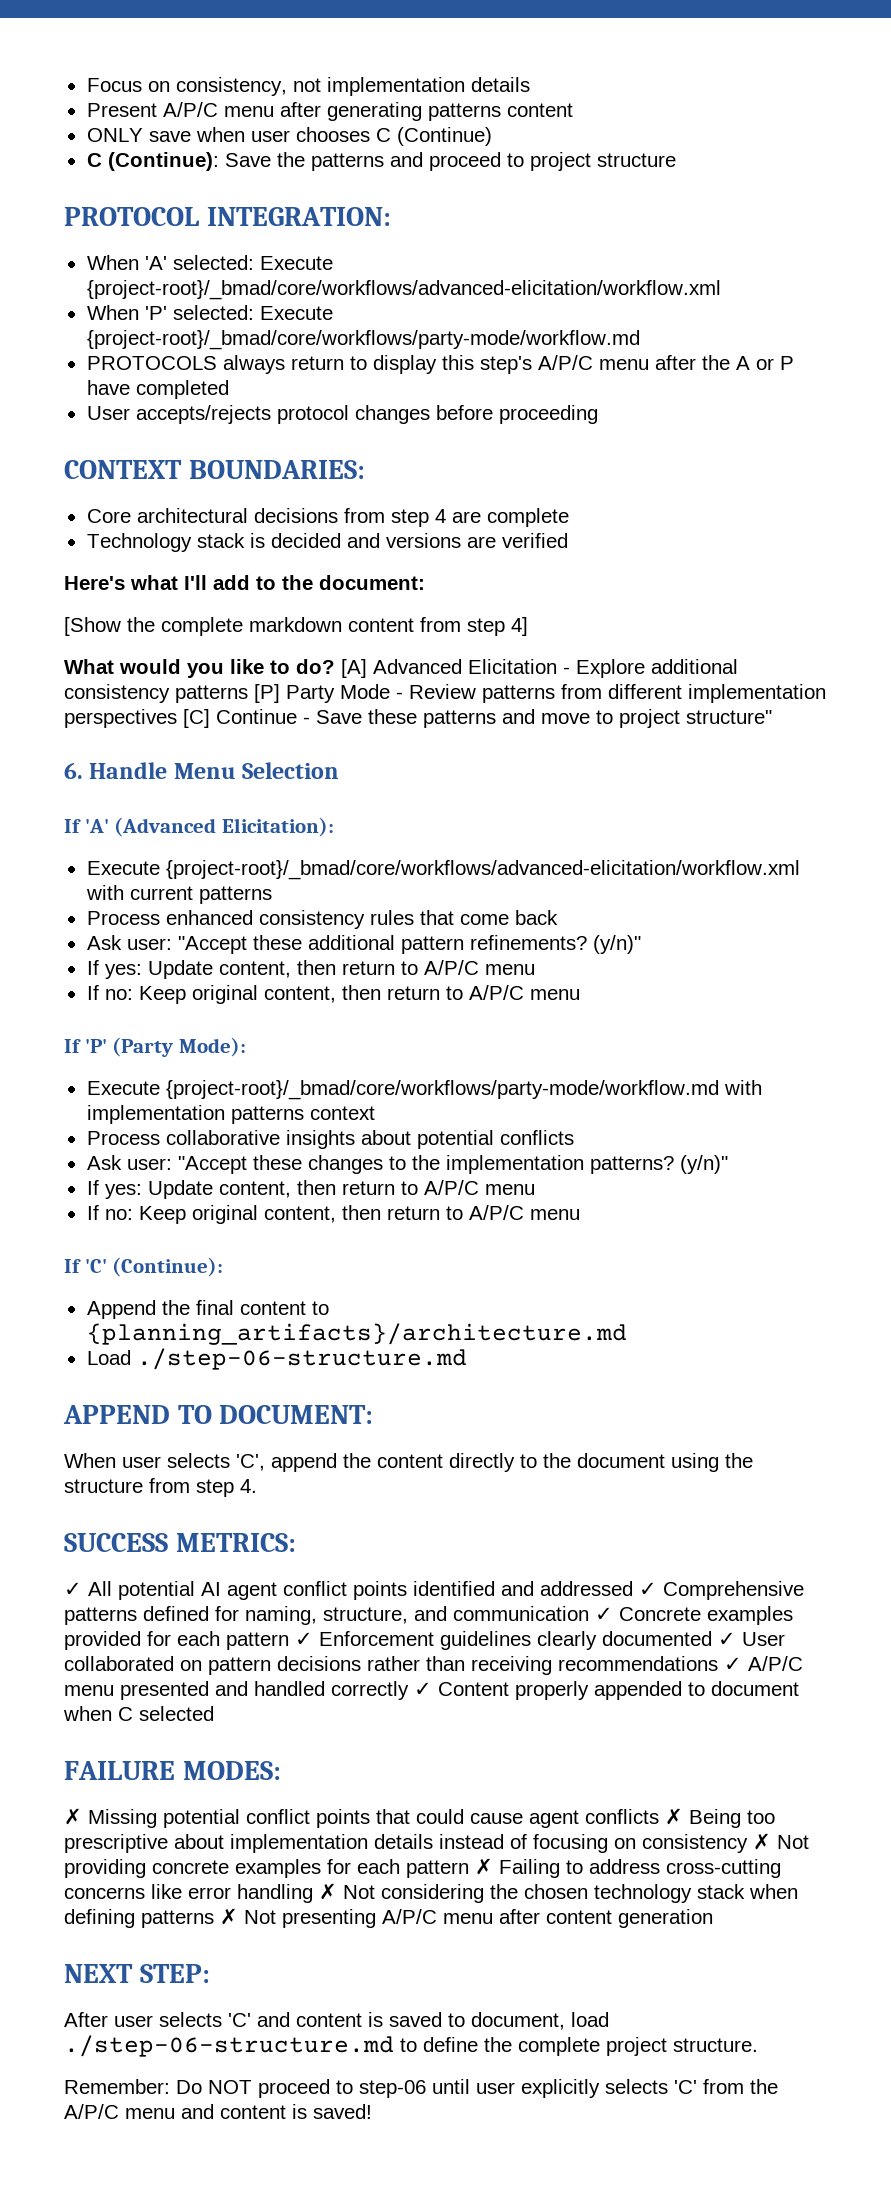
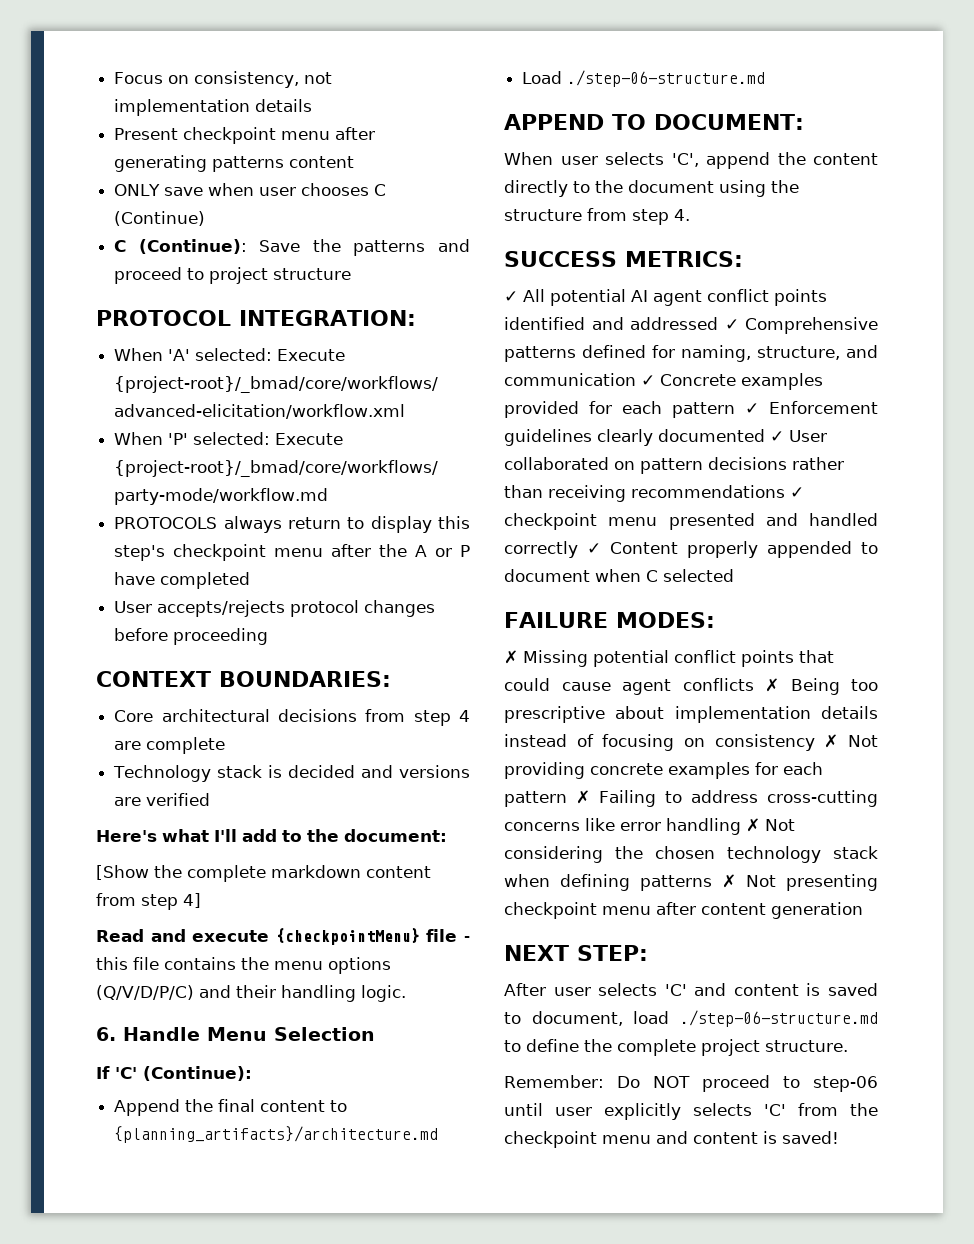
[162,102,218,117] A/P/C -> [183,127,277,144] checkpoint
[537,355,593,370] A/P/C -> [173,544,267,561] checkpoint
[64,659,738,678] [64,684,826,703] [64,709,772,728] [64,762,340,779] [64,817,335,837] [86,860,800,880] [85,885,272,904] [86,910,558,929] [86,935,641,954] [86,960,535,979] [86,985,580,1004] [64,1037,247,1057] [86,1080,762,1100] [86,1105,375,1124] [86,1130,574,1149] [86,1155,728,1174] [86,1180,535,1199] [86,1205,580,1224] What would you like to do? [A] Advanced Elicitation - Explore additional consistency patterns [P] Party Mode - Review patterns from different implementation perspectives [C] Continue - Save these patterns and move to project structure" // 6. Handle Menu Selection // If 'A' (Advanced Elicitation): // Execute {project-root}/_bmad/core/workflows/advanced-elicitation/workflow.xml with current patterns // Process enhanced consistency rules that come back // Ask user: "Accept these additional pattern refinements? (y/n)" // If yes: Update content, then return to A/P/C menu // If no: Keep original content, then return to A/P/C menu // If 'P' (Party Mode): // Execute {project-root}/_bmad/core/workflows/party-mode/workflow.md with implementation patterns context // Process collaborative insights about potential conflicts // Ask user: "Accept these changes to the implementation patterns? (y/n)" // If yes: Update content, then return to A/P/C menu // If no: Keep original content, then return to A/P/C menu -> [96,928,470,945] [96,957,391,974] [96,985,406,1002] [96,1027,375,1041] Read and execute {checkpointMenu} file - this file contains the menu options (Q/V/D/P/C) and their handling logic. // 6. Handle Menu Selection
[748,1656,803,1671] A/P/C -> [504,513,597,530] checkpoint
[382,1909,437,1924] A/P/C -> [504,902,597,919] checkpoint
[64,2104,119,2119] A/P/C -> [504,1131,597,1148] checkpoint

